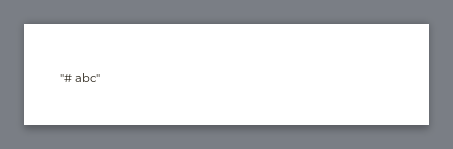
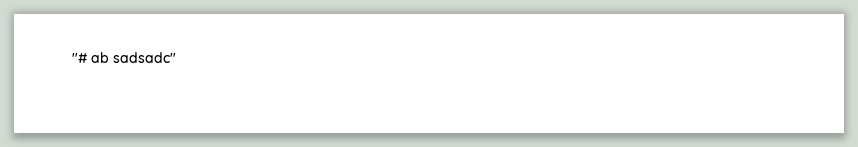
[75,73,101,82] abc" -> [91,52,176,63] ab sadsadc"

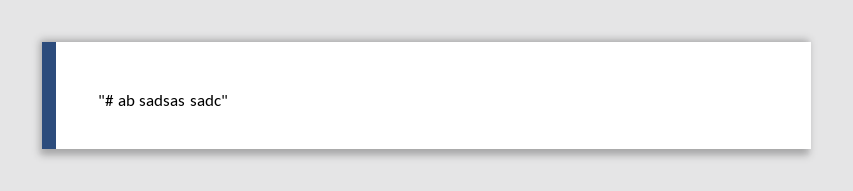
[113,52,176,63] sadsadc" -> [139,95,228,106] sadsas sadc"

